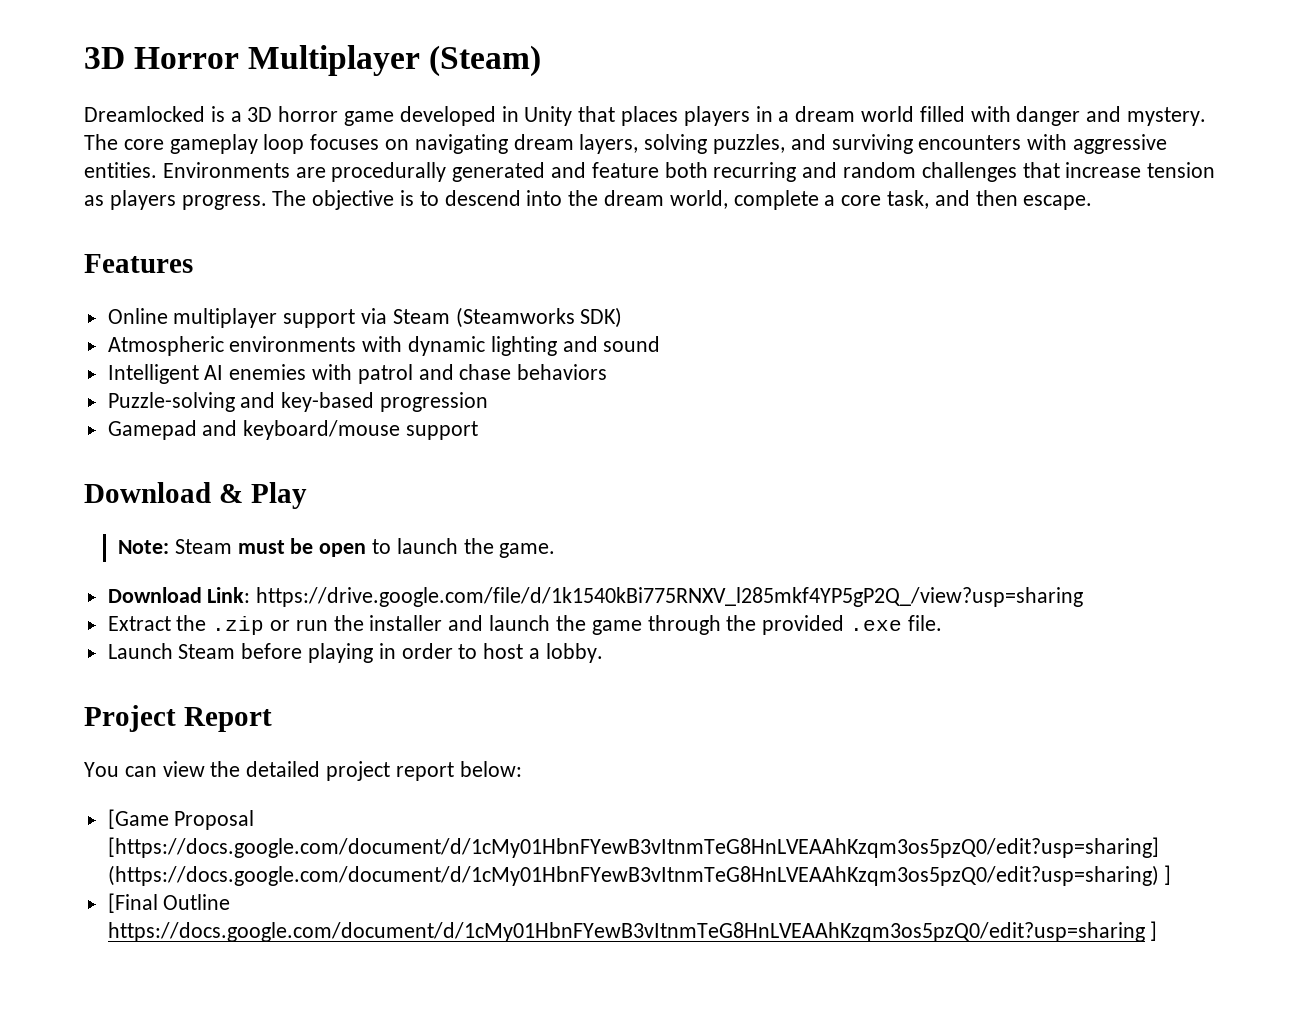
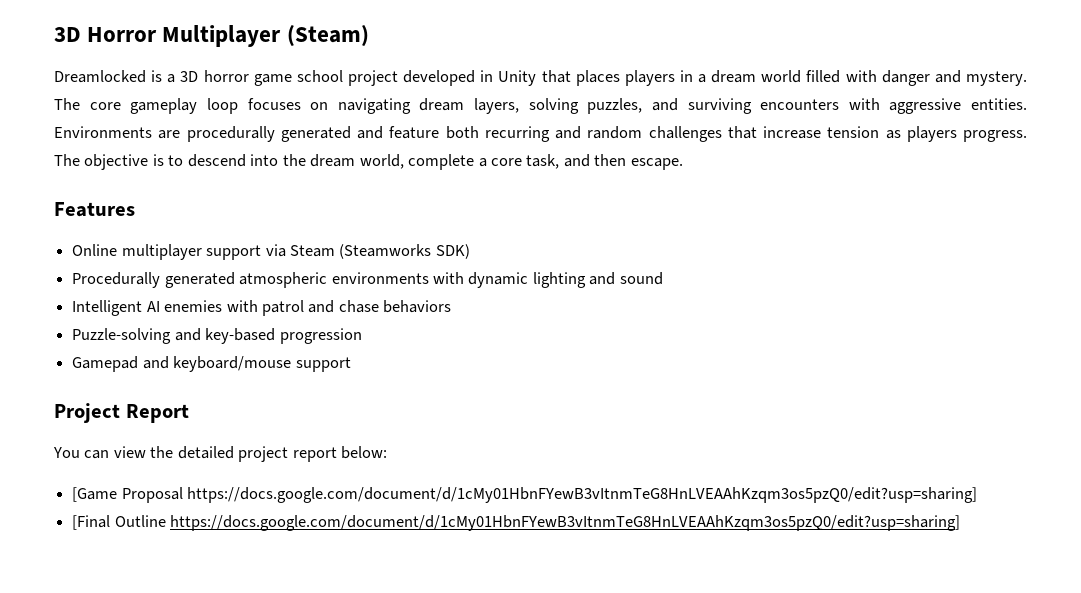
(395, 118) none -> [296,70,398,86] school project
[107,336,224,356] Atmospheric -> [72,272,328,288] Procedurally generated atmospheric
[84,482,307,509] [117,538,556,558] [107,587,1084,607] [107,615,942,635] [107,643,603,663] // Download & Play // Note: Steam must be open to launch the game. // Download Link: https://drive.google.com/file/d/1k1540kBi775RNXV_l285mkf4YP5gP2Q_/view?usp=sharing // Extract the .zip or run the installer and launch the game through the provided .exe file. // Launch Steam before playing in order to host a lobby. -> (351, 364) none
[107,837,1159,858] [107,865,1172,886] [https://docs.google.com/document/d/1cMy01HbnFYewB3vItnmTeG8HnLVEAAhKzqm3os5pzQ0/edit?usp=sharing] (https://docs.google.com/document/d/1cMy01HbnFYewB3vItnmTeG8HnLVEAAhKzqm3os5pzQ0/edit?usp=sharing) ] -> [187,487,978,503] https://docs.google.com/document/d/1cMy01HbnFYewB3vItnmTeG8HnLVEAAhKzqm3os5pzQ0/edit?usp=sharing]
[107,921,1158,942] https://docs.google.com/document/d/1cMy01HbnFYewB3vItnmTeG8HnLVEAAhKzqm3os5pzQ0/edit?usp=sharing ] -> [170,515,961,531] https://docs.google.com/document/d/1cMy01HbnFYewB3vItnmTeG8HnLVEAAhKzqm3os5pzQ0/edit?usp=sharing]

